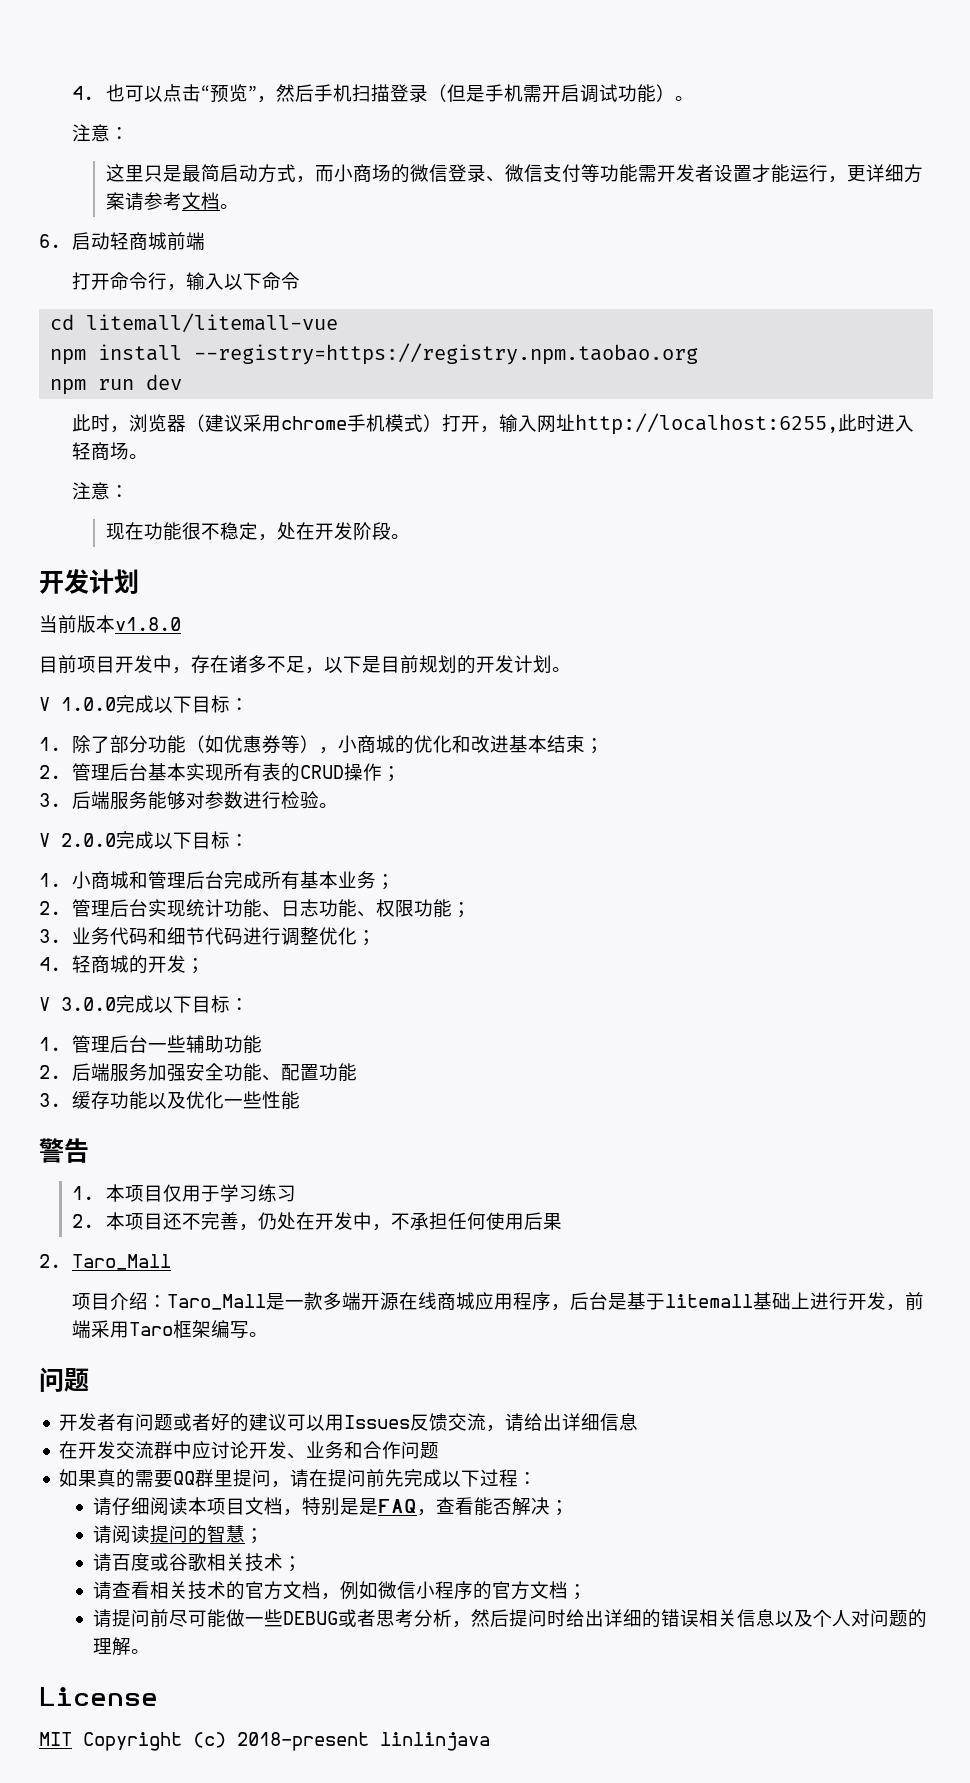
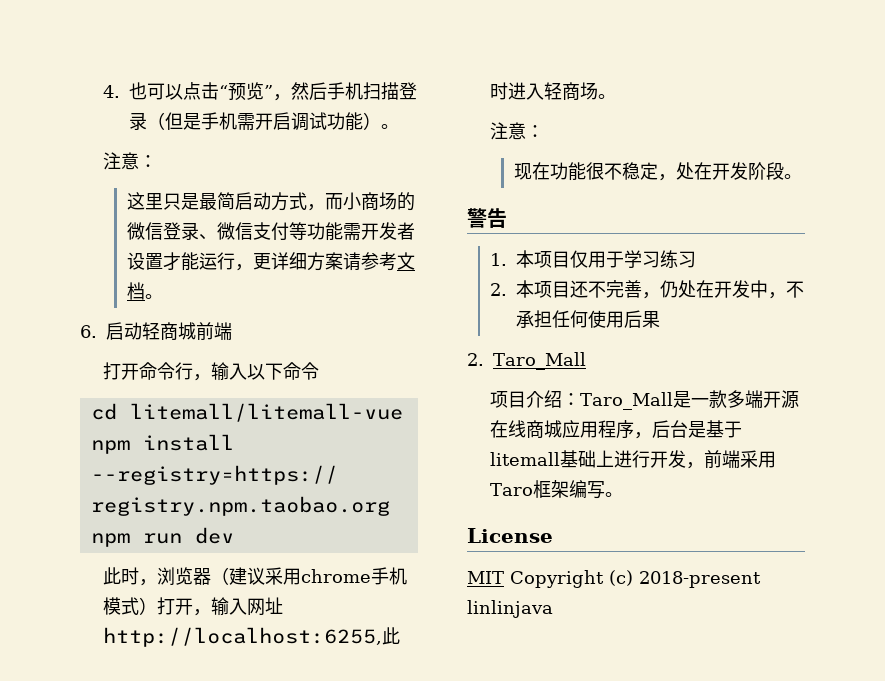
[39,569,139,594] [39,615,181,633] [39,655,571,674] [39,695,249,713] [39,735,605,754] [39,763,402,782] [39,791,339,810] [39,831,249,849] [39,871,396,890] [39,899,472,918] [39,927,377,946] [39,955,206,974] [39,995,249,1013] [39,1035,263,1054] [39,1063,358,1082] [39,1091,301,1110] // 开发计划 // 当前版本v1.8.0 // 目前项目开发中，存在诸多不足，以下是目前规划的开发计划。 // V 1.0.0完成以下目标： // 1.除了部分功能（如优惠券等），小商城的优化和改进基本结束； // 2.管理后台基本实现所有表的CRUD操作； // 3.后端服务能够对参数进行检验。 // V 2.0.0完成以下目标： // 1.小商城和管理后台完成所有基本业务； // 2.管理后台实现统计功能、日志功能、权限功能； // 3.业务代码和细节代码进行调整优化； // 4.轻商城的开发； // V 3.0.0完成以下目标： // 1.管理后台一些辅助功能 // 2.后端服务加强安全功能、配置功能 // 3.缓存功能以及优化一些性能 -> (802, 176) none
[39,1367,89,1392] [59,1413,639,1432] [59,1441,440,1459] [59,1469,538,1488] [92,1497,569,1516] [92,1525,264,1544] [92,1553,302,1572] [92,1581,587,1600] [92,1609,927,1628] [92,1637,150,1656] // 问题 // 开发者有问题或者好的建议可以用Issues反馈交流，请给出详细信息 // 在开发交流群中应讨论开发、业务和合作问题 // 如果真的需要QQ群里提问，请在提问前先完成以下过程： // 请仔细阅读本项目文档，特别是是FAQ，查看能否解决； // 请阅读提问的智慧； // 请百度或谷歌相关技术； // 请查看相关技术的官方文档，例如微信小程序的官方文档； // 请提问前尽可能做一些DEBUG或者思考分析，然后提问时给出详细的错误相关信息以及个人对问题的理解。 -> (624, 494) none

